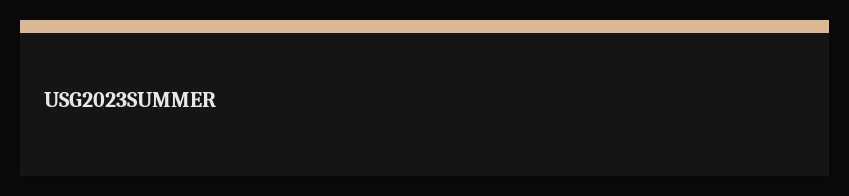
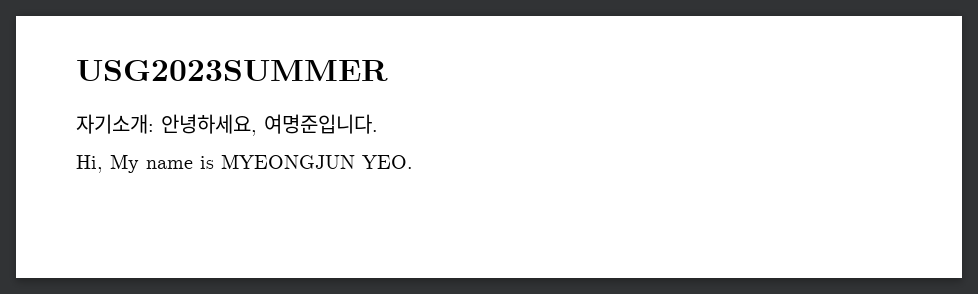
(216, 99) none -> [76,114,378,136] [76,154,413,173] // 자기소개: 안녕하세요, 여명준입니다. // Hi, My name is MYEONGJUN YEO.

